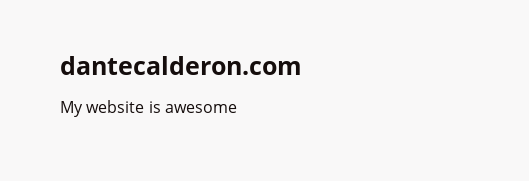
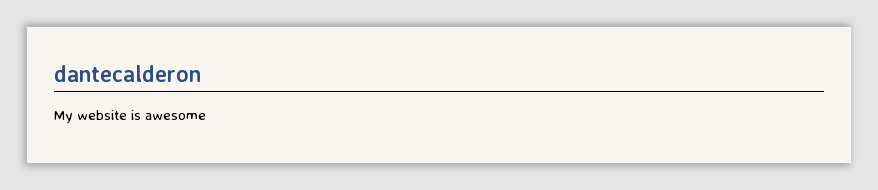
[60,56,302,75] dantecalderon.com -> [54,65,201,82] dantecalderon

